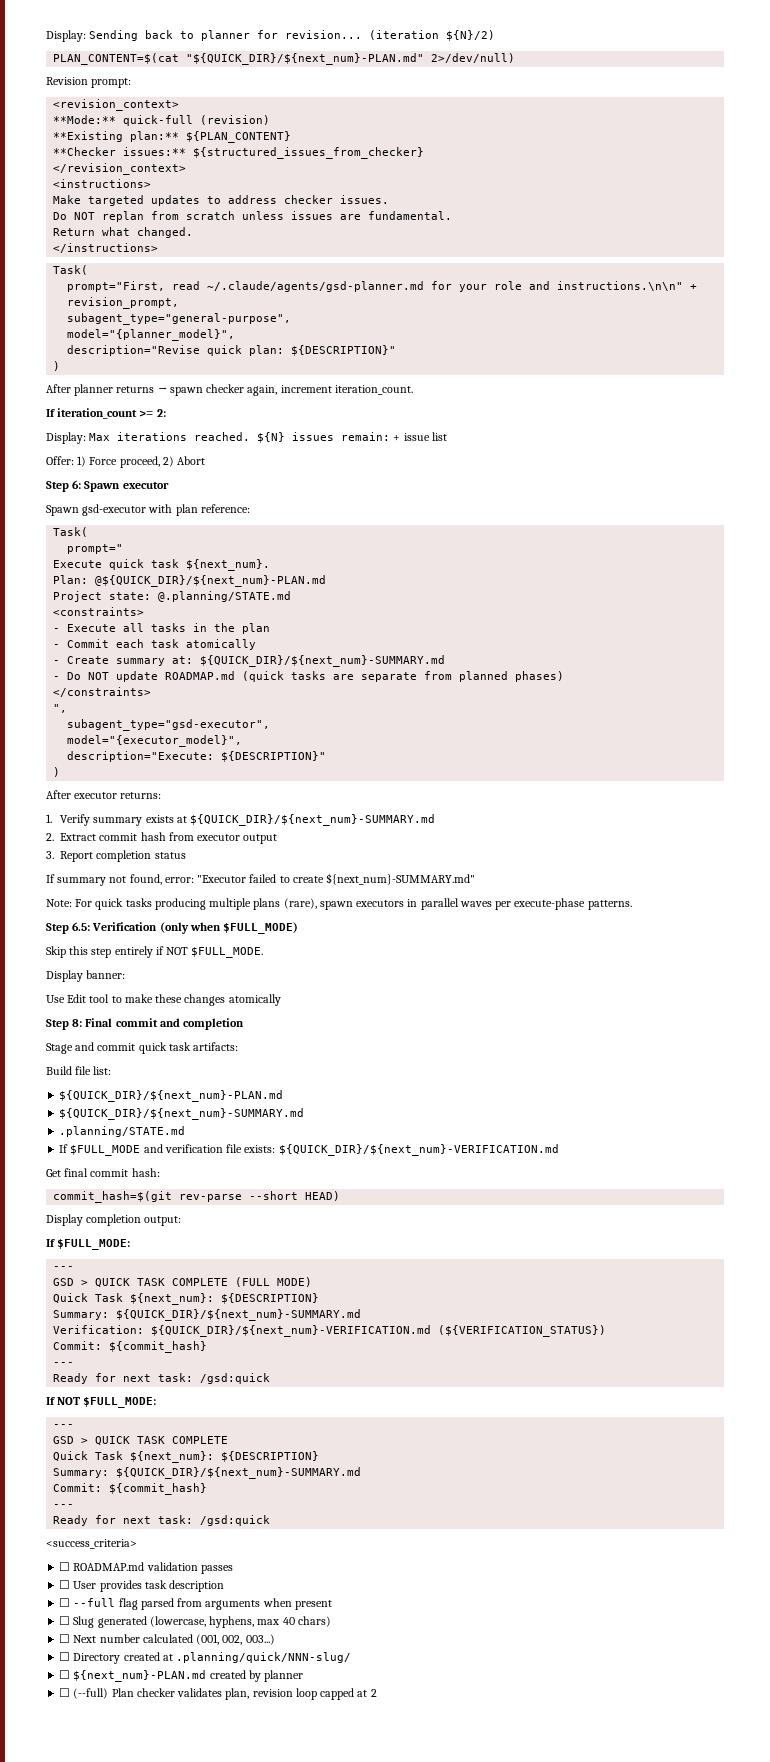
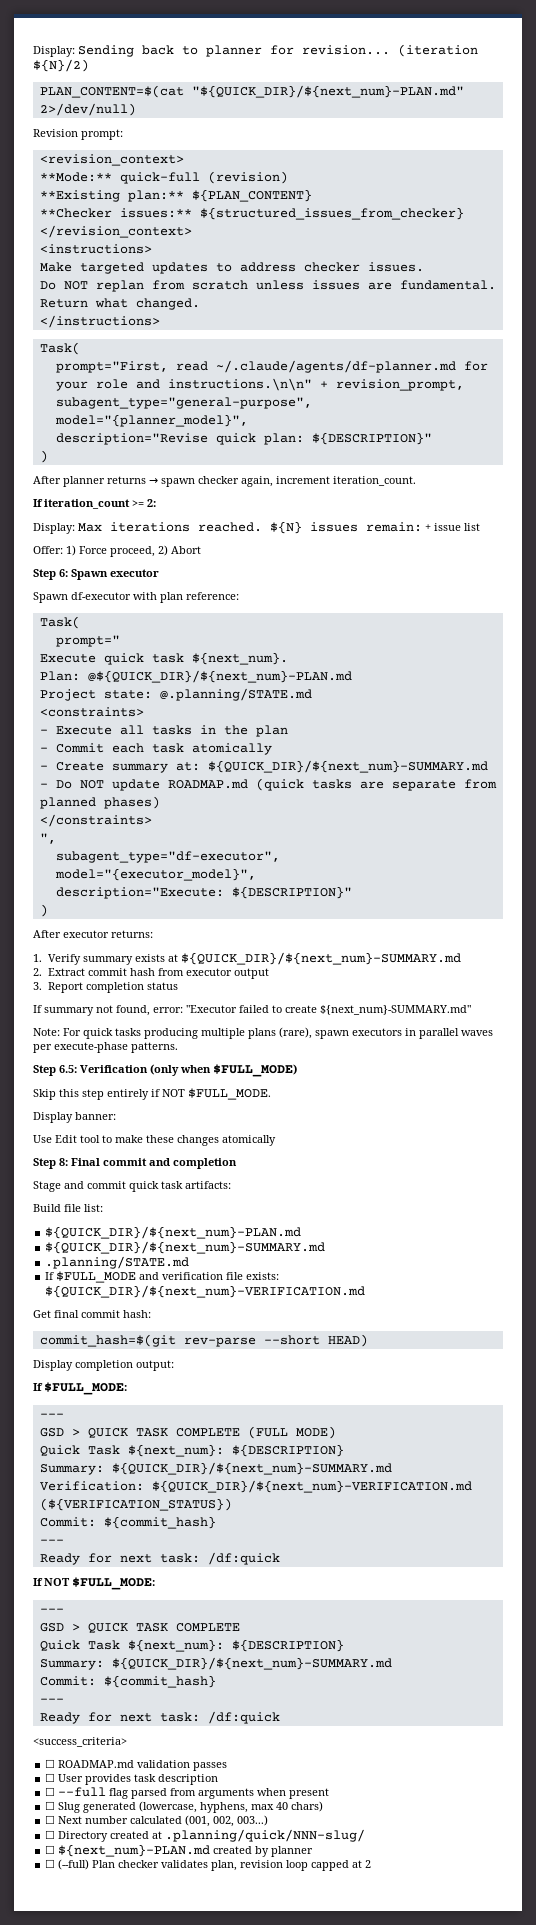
[207,281,425,292] ~/.claude/agents/gsd-planner.md -> [215,360,456,373] ~/.claude/agents/df-planner.md
[82,504,147,516] gsd-executor -> [71,592,131,600] df-executor
[67,719,271,731] subagent_type="gsd-executor", -> [55,851,280,863] subagent_type="df-executor",
[200,1373,271,1384] /gsd:quick -> [207,1552,280,1565] /df:quick
[200,1515,271,1526] /gsd:quick -> [207,1711,280,1724] /df:quick

